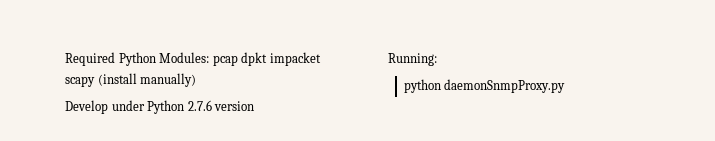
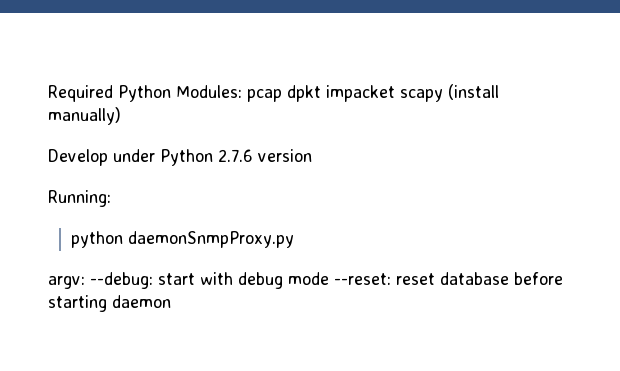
(566, 86) none -> [48,272,563,289] [48,295,171,312] // argv: --debug: start with debug mode --reset: reset database before starting daemon

